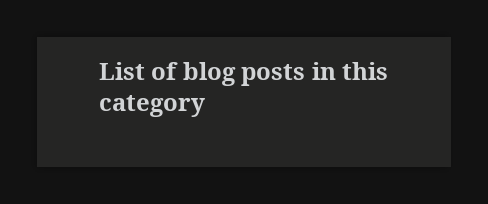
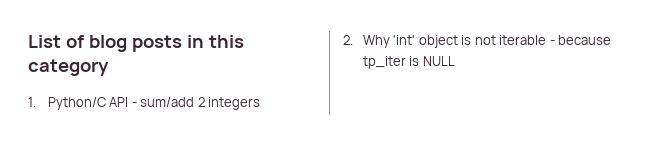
(205, 106) none -> [28,97,261,110] [343,35,612,48] [362,56,455,69] // 1. Python/C API - sum/add 2 integers // 2. Why 'int' object is not iterable - because tp_iter is NULL

